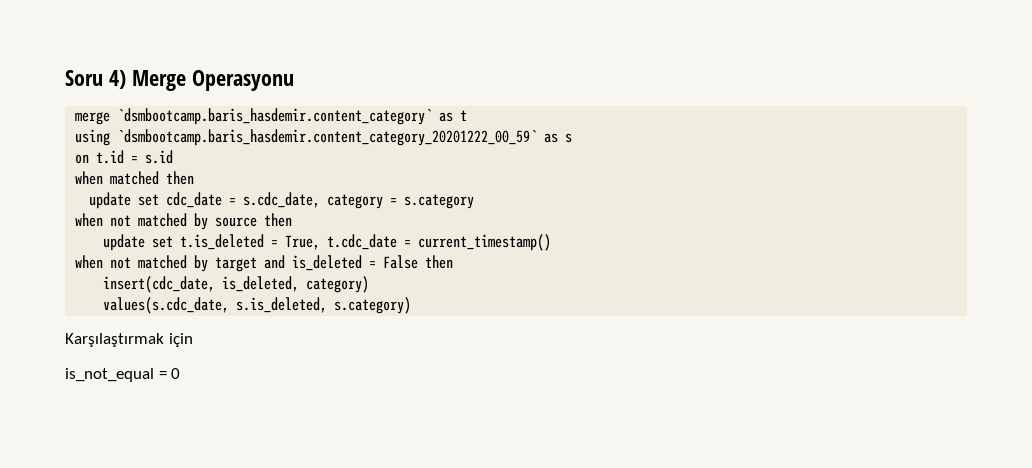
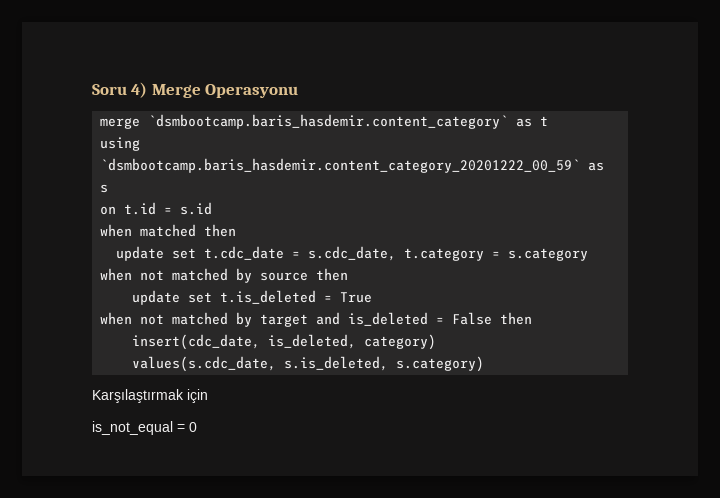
[166,192,223,208] cdc_date -> [204,246,285,260] t.cdc_date
[327,194,384,209] category -> [404,248,485,261] t.category
[285,234,552,251] True, t.cdc_date = current_timestamp() -> [340,292,373,303] True

